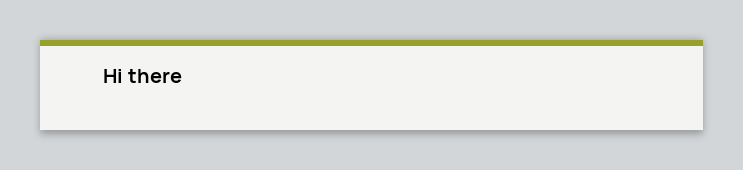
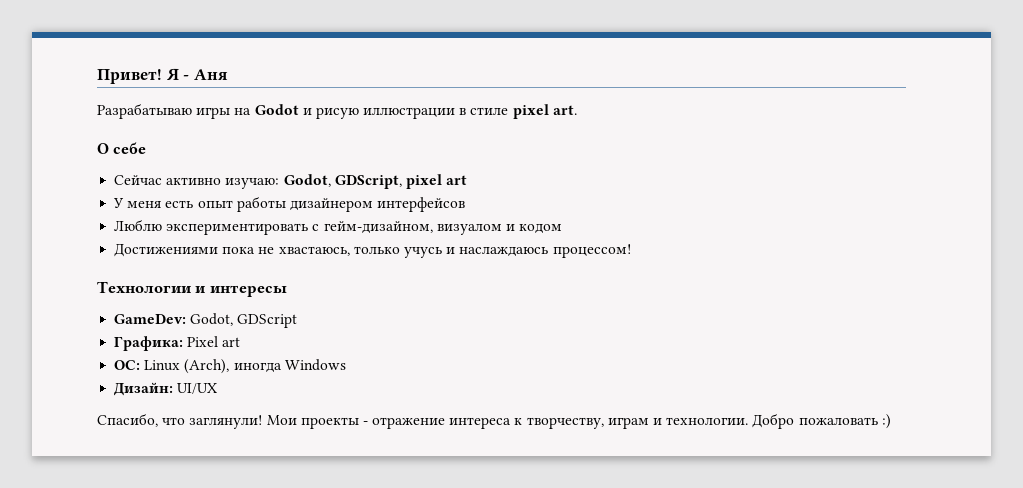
[103,69,183,83] Hi there -> [97,68,228,84] [97,103,577,119] [97,142,147,154] [114,174,468,189] [113,196,466,212] [114,219,563,235] [114,243,631,258] [97,281,287,297] [114,313,298,328] [114,336,241,351] [114,359,346,374] [114,382,218,396] [97,413,891,429] Привет! Я - Аня // Разрабатываю игры на Godot и рисую иллюстрации в стиле pixel art. // О себе // Сейчас активно изучаю: Godot, GDScript, pixel art // У меня есть опыт работы дизайнером интерфейсов // Люблю экспериментировать с гейм-дизайном, визуалом и кодом // Достижениями пока не хвастаюсь, только учусь и наслаждаюсь процессом! // Технологии и интересы // GameDev: Godot, GDScript // Графика: Pixel art // ОС: Linux (Arch), иногда Windows // Дизайн: UI/UX // Спасибо, что заглянули! Мои проекты - отражение интереса к творчеству, играм и технологии. Добро пожаловать :)

